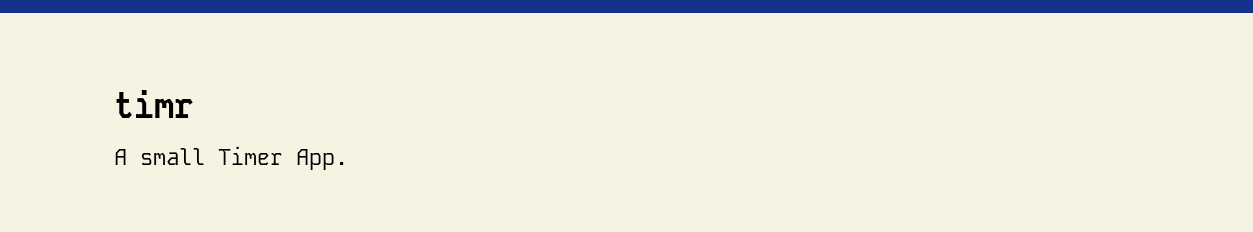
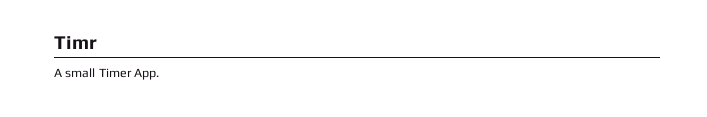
[114,90,194,118] timr -> [54,36,97,49] Timr

